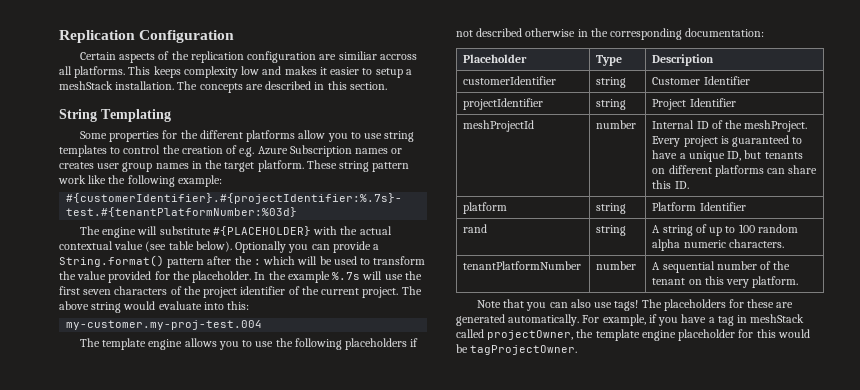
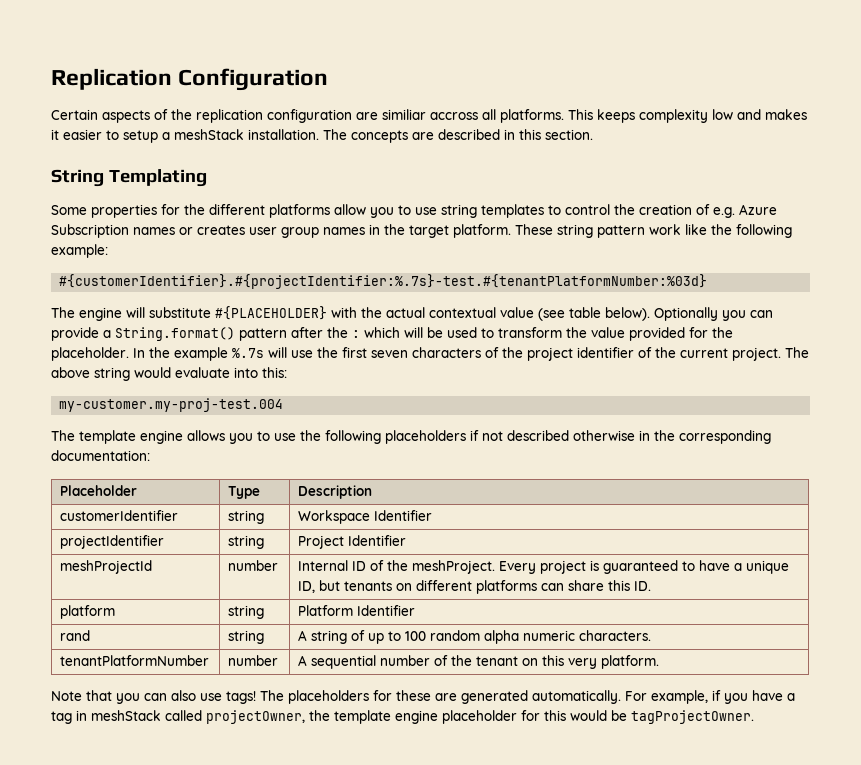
[652,77,701,85] Customer -> [298,510,371,524] Workspace

